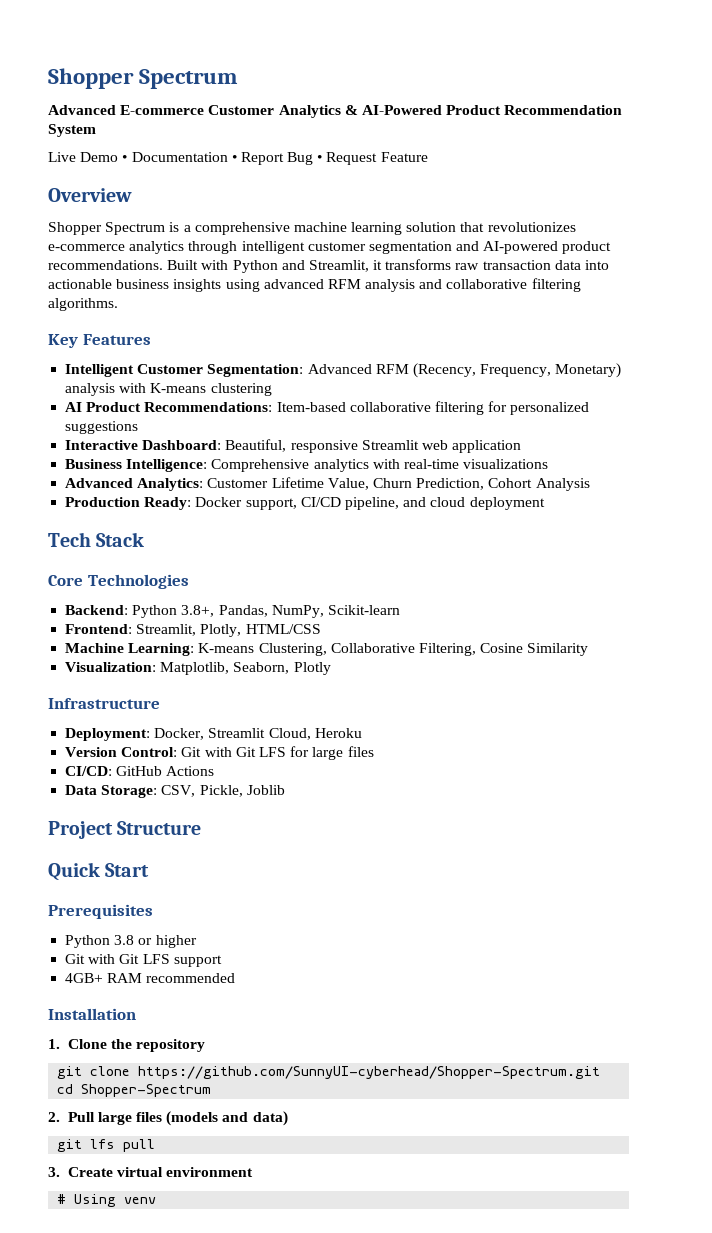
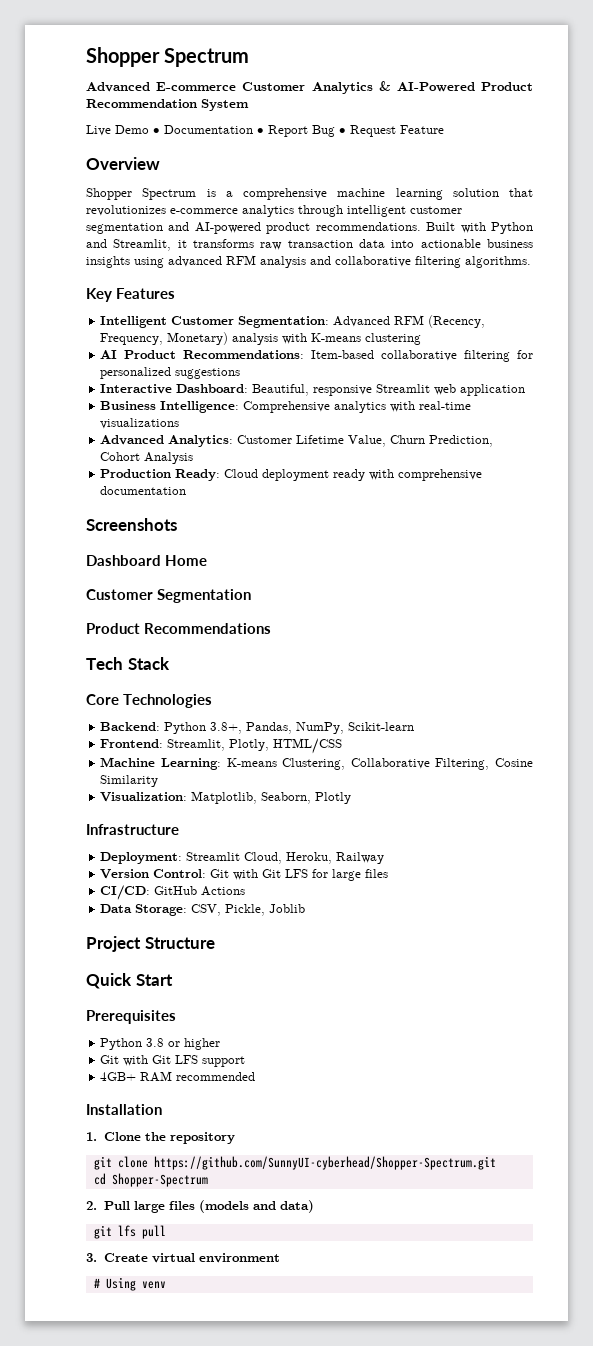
[195,497,545,510] Docker support, CI/CD pipeline, and cloud deployment -> [224,469,483,481] [100,486,187,495] [86,518,177,531] [86,555,207,566] [86,589,251,603] [86,623,271,634] Cloud deployment ready with comprehensive documentation // Screenshots // Dashboard Home // Customer Segmentation // Product Recommendations
[154,728,205,740] Docker, -> (183, 858) none
[314,728,362,738] Heroku -> [286,852,385,864] Heroku, Railway

